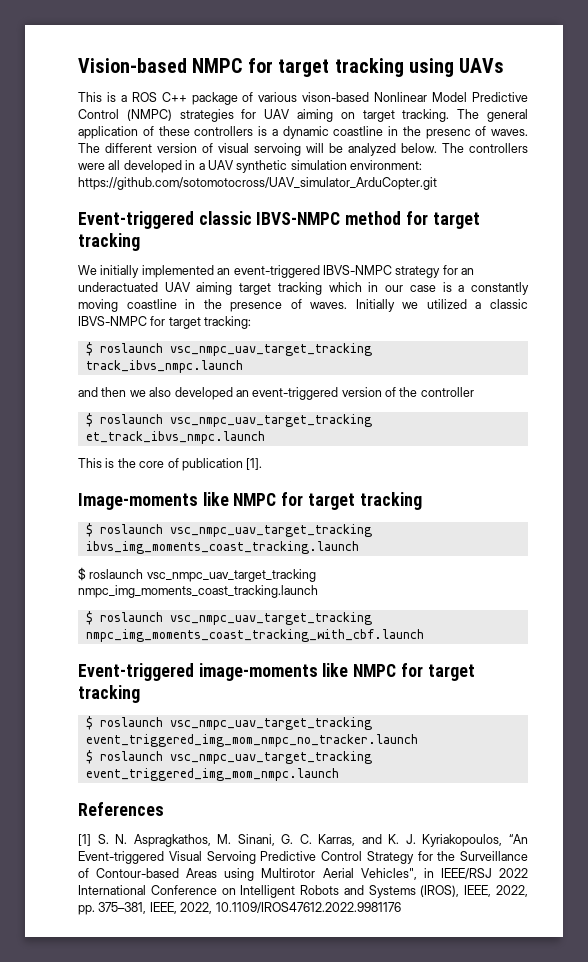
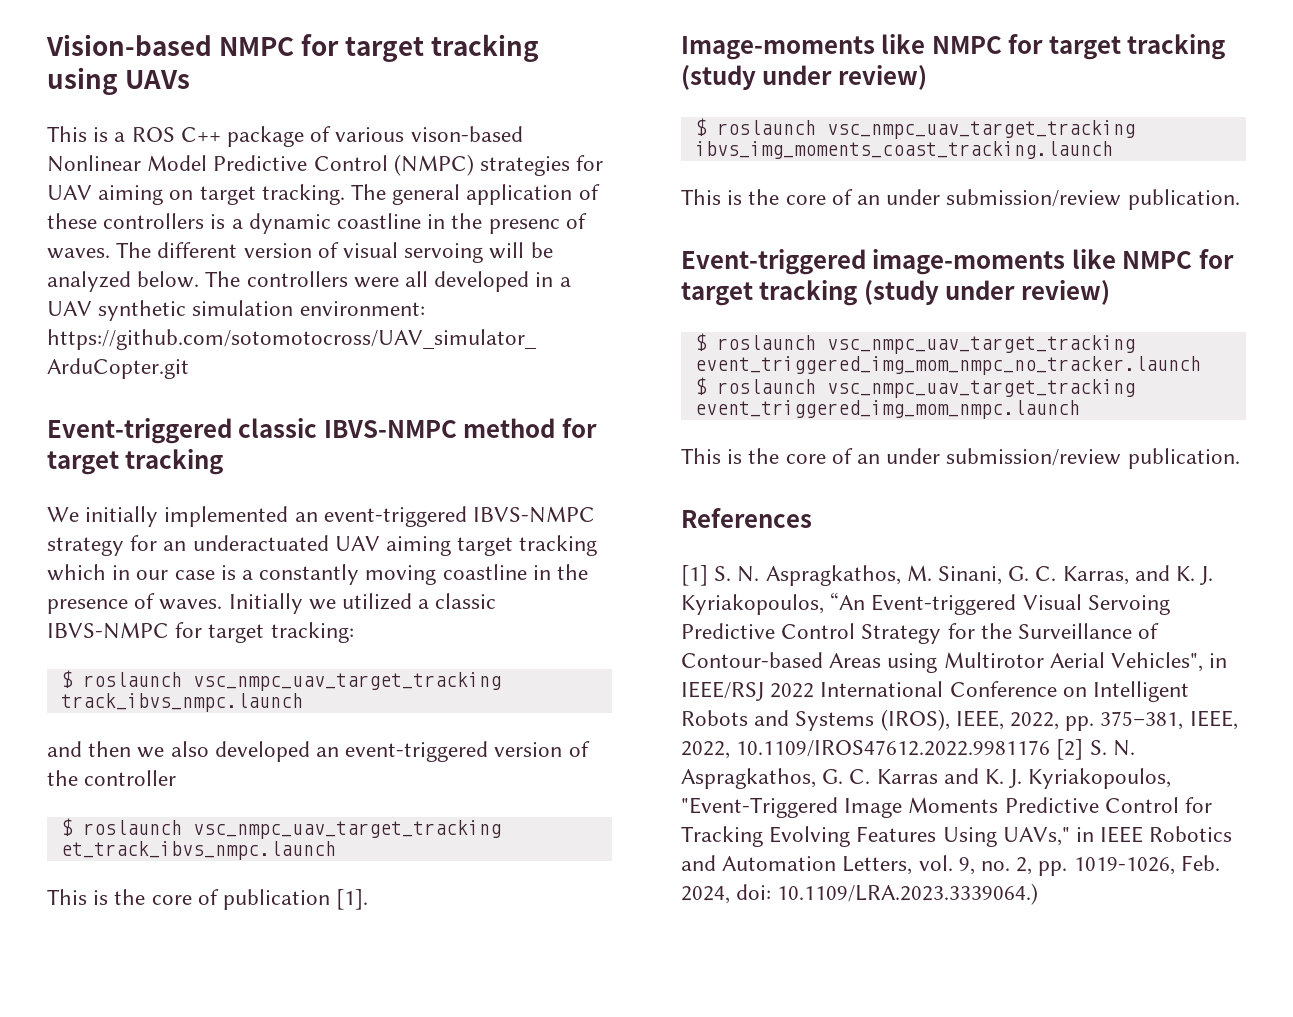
(422, 501) none -> [681,65,927,90] (study under review)
[78,567,316,582] [78,585,318,598] [85,611,372,625] [85,629,424,642] $ roslaunch vsc_nmpc_uav_target_tracking nmpc_img_moments_coast_tracking.launch // $ roslaunch vsc_nmpc_uav_target_tracking nmpc_img_moments_coast_tracking_with_cbf.launch -> [681,189,1240,210] This is the core of an under submission/review publication.
(140, 694) none -> [863,280,1110,305] (study under review)
(339, 774) none -> [681,448,1240,469] // This is the core of an under submission/review publication.
(401, 907) none -> [1056,739,1135,760] [681,768,1172,789] [681,797,1213,818] [681,826,1233,847] [681,855,1220,876] [681,883,1039,905] [2] S. N. Aspragkathos, G. C. Karras and K. J. Kyriakopoulos, "Event-Triggered Image Moments Predictive Control for Tracking Evolving Features Using UAVs," in IEEE Robotics and Automation Letters, vol. 9, no. 2, pp. 1019-1026, Feb. 2024, doi: 10.1109/LRA.2023.3339064.)

